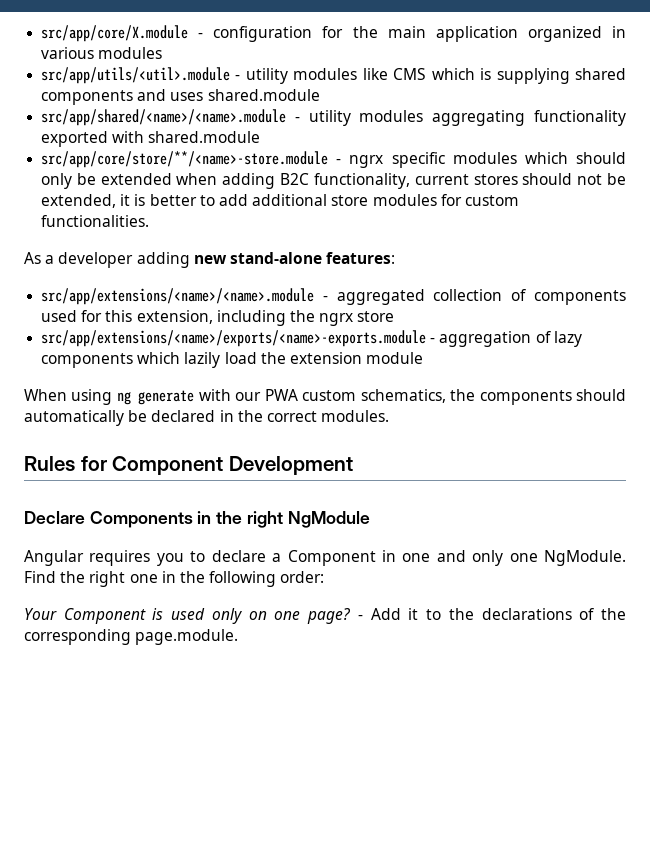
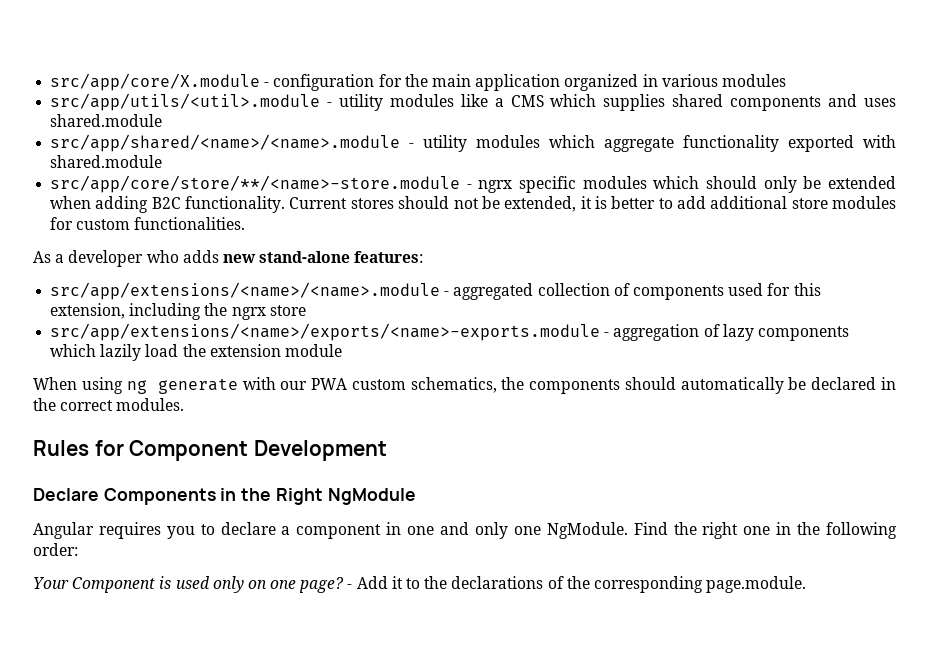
(388, 74) none -> [494,98,504,107] a
[480,68,570,84] is supplying -> [603,94,666,111] supplies
[432,110,526,126] aggregating -> [549,135,675,152] which aggregate
[313,173,469,189] functionality, current -> [185,196,348,213] functionality. Current
[136,252,190,268] adding -> [146,250,219,263] who adds
[246,511,283,528] right -> [275,488,323,505] Right
[287,550,376,566] Component -> [296,524,382,539] component

